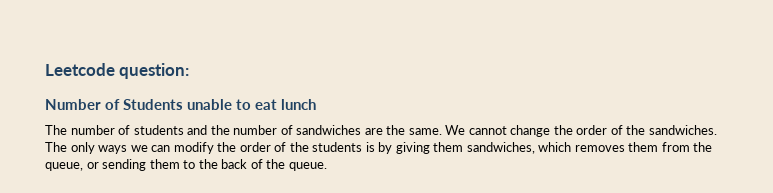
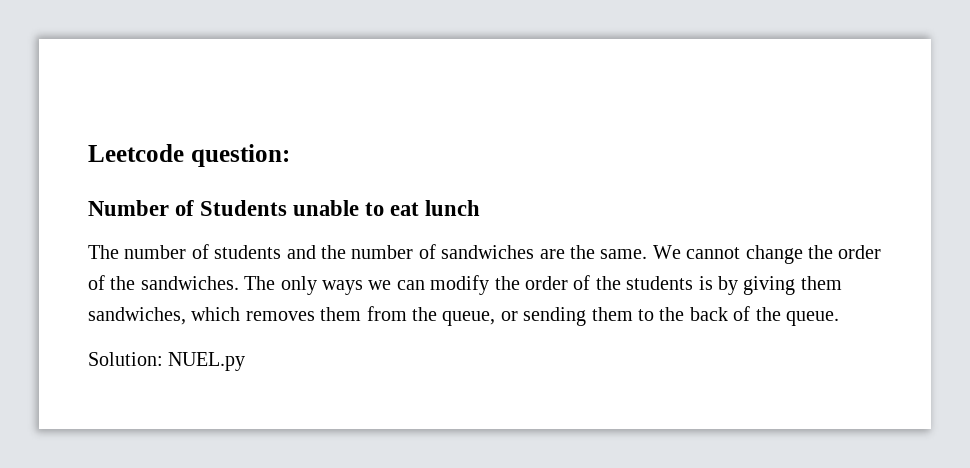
(327, 166) none -> [88,352,246,371] // Solution: NUEL.py

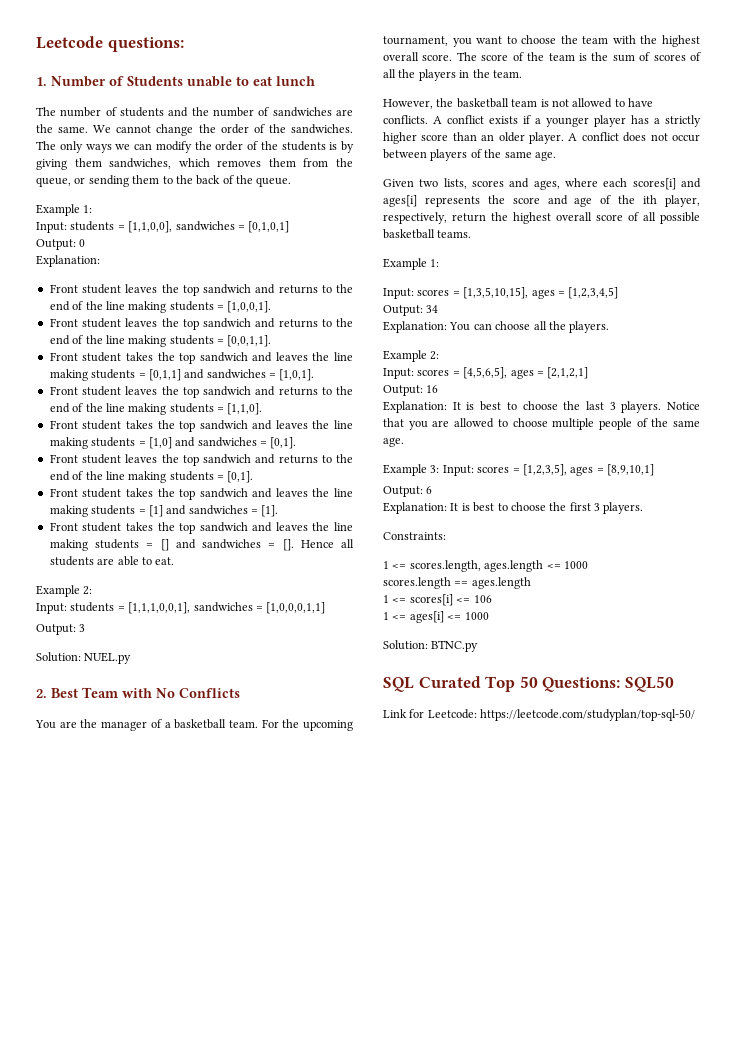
[190,144,290,167] question: // -> [107,37,184,52] [36,77,47,86] questions: // 1.
[88,352,246,371] Solution: NUEL.py -> [36,204,93,216] [36,221,290,233] [36,239,86,250] [36,255,100,267] [49,284,353,296] [49,301,272,313] [49,318,353,330] [49,335,272,347] [49,352,353,364] [49,369,315,381] [49,386,353,398] [49,403,263,415] [49,420,353,432] [49,437,297,449] [49,454,353,466] [49,471,254,483] [49,488,353,500] [49,505,279,517] [49,522,353,534] [49,539,354,551] [49,556,175,566] [36,585,93,597] [36,602,326,614] [36,624,86,635] [36,652,132,664] [36,687,240,698] [35,719,353,731] [383,35,700,47] [383,52,701,62] [383,69,522,81] [383,98,653,109] [383,115,701,127] [383,132,700,144] [383,149,556,161] [383,178,701,190] [383,195,700,207] [383,212,700,224] [383,229,472,239] [383,258,440,270] [383,287,619,299] [383,305,439,316] [383,321,610,333] [383,350,440,362] [383,367,589,379] [383,385,439,396] [383,401,700,413] [383,418,700,430] [383,437,404,447] [383,464,654,476] [383,486,433,497] [383,502,644,514] [383,532,446,540] [383,560,588,572] [383,577,531,589] [383,594,492,606] [383,611,489,623] [383,640,479,652] [383,676,674,692] [383,709,696,721] Example 1: // Input: students = [1,1,0,0], sandwiches = [0,1,0,1] // Output: 0 // Explanation: // Front student leaves the top sandwich and returns to the end of the line making students = [1,0,0,1]. // Front student leaves the top sandwich and returns to the end of the line making students = [0,0,1,1]. // Front student takes the top sandwich and leaves the line making students = [0,1,1] and sandwiches = [1,0,1]. // Front student leaves the top sandwich and returns to the end of the line making students = [1,1,0]. // Front student takes the top sandwich and leaves the line making students = [1,0] and sandwiches = [0,1]. // Front student leaves the top sandwich and returns to the end of the line making students = [0,1]. // Front student takes the top sandwich and leaves the line making students = [1] and sandwiches = [1]. // Front student takes the top sandwich and leaves the line making students = [] and sandwiches = []. Hence all students are able to eat. // Example 2: // Input: students = [1,1,1,0,0,1], sandwiches = [1,0,0,0,1,1] // Output: 3 // Solution: NUEL.py // 2. Best Team with No Conflicts // You are the manager of a basketball team. For the upcoming tournament, you want to choose the team with the highest overall score. The score of the team is the sum of scores of all the players in the team. // However, the basketball team is not allowed to have conflicts. A conflict exists if a younger player has a strictly higher score than an older player. A conflict does not occur between players of the same age. // Given two lists, scores and ages, where each scores[i] and ages[i] represents the score and age of the ith player, respectively, return the highest overall score of all possible basketball teams. // Example 1: // Input: scores = [1,3,5,10,15], ages = [1,2,3,4,5] // Output: 34 // Explanation: You can choose all the players. // Example 2: // Input: scores = [4,5,6,5], ages = [2,1,2,1] // Output: 16 // Explanation: It is best to choose the last 3 players. Notice that you are allowed to choose multiple people of the same age. // Example 3: Input: scores = [1,2,3,5], ages = [8,9,10,1] // Output: 6 // Explanation: It is best to choose the first 3 players. // Constraints: // 1 <= scores.length, ages.length <= 1000 // scores.length == ages.length // 1 <= scores[i] <= 106 // 1 <= ages[i] <= 1000 // Solution: BTNC.py // SQL Curated Top 50 Questions: SQL50 // Link for Leetcode: https://leetcode.com/studyplan/top-sql-50/

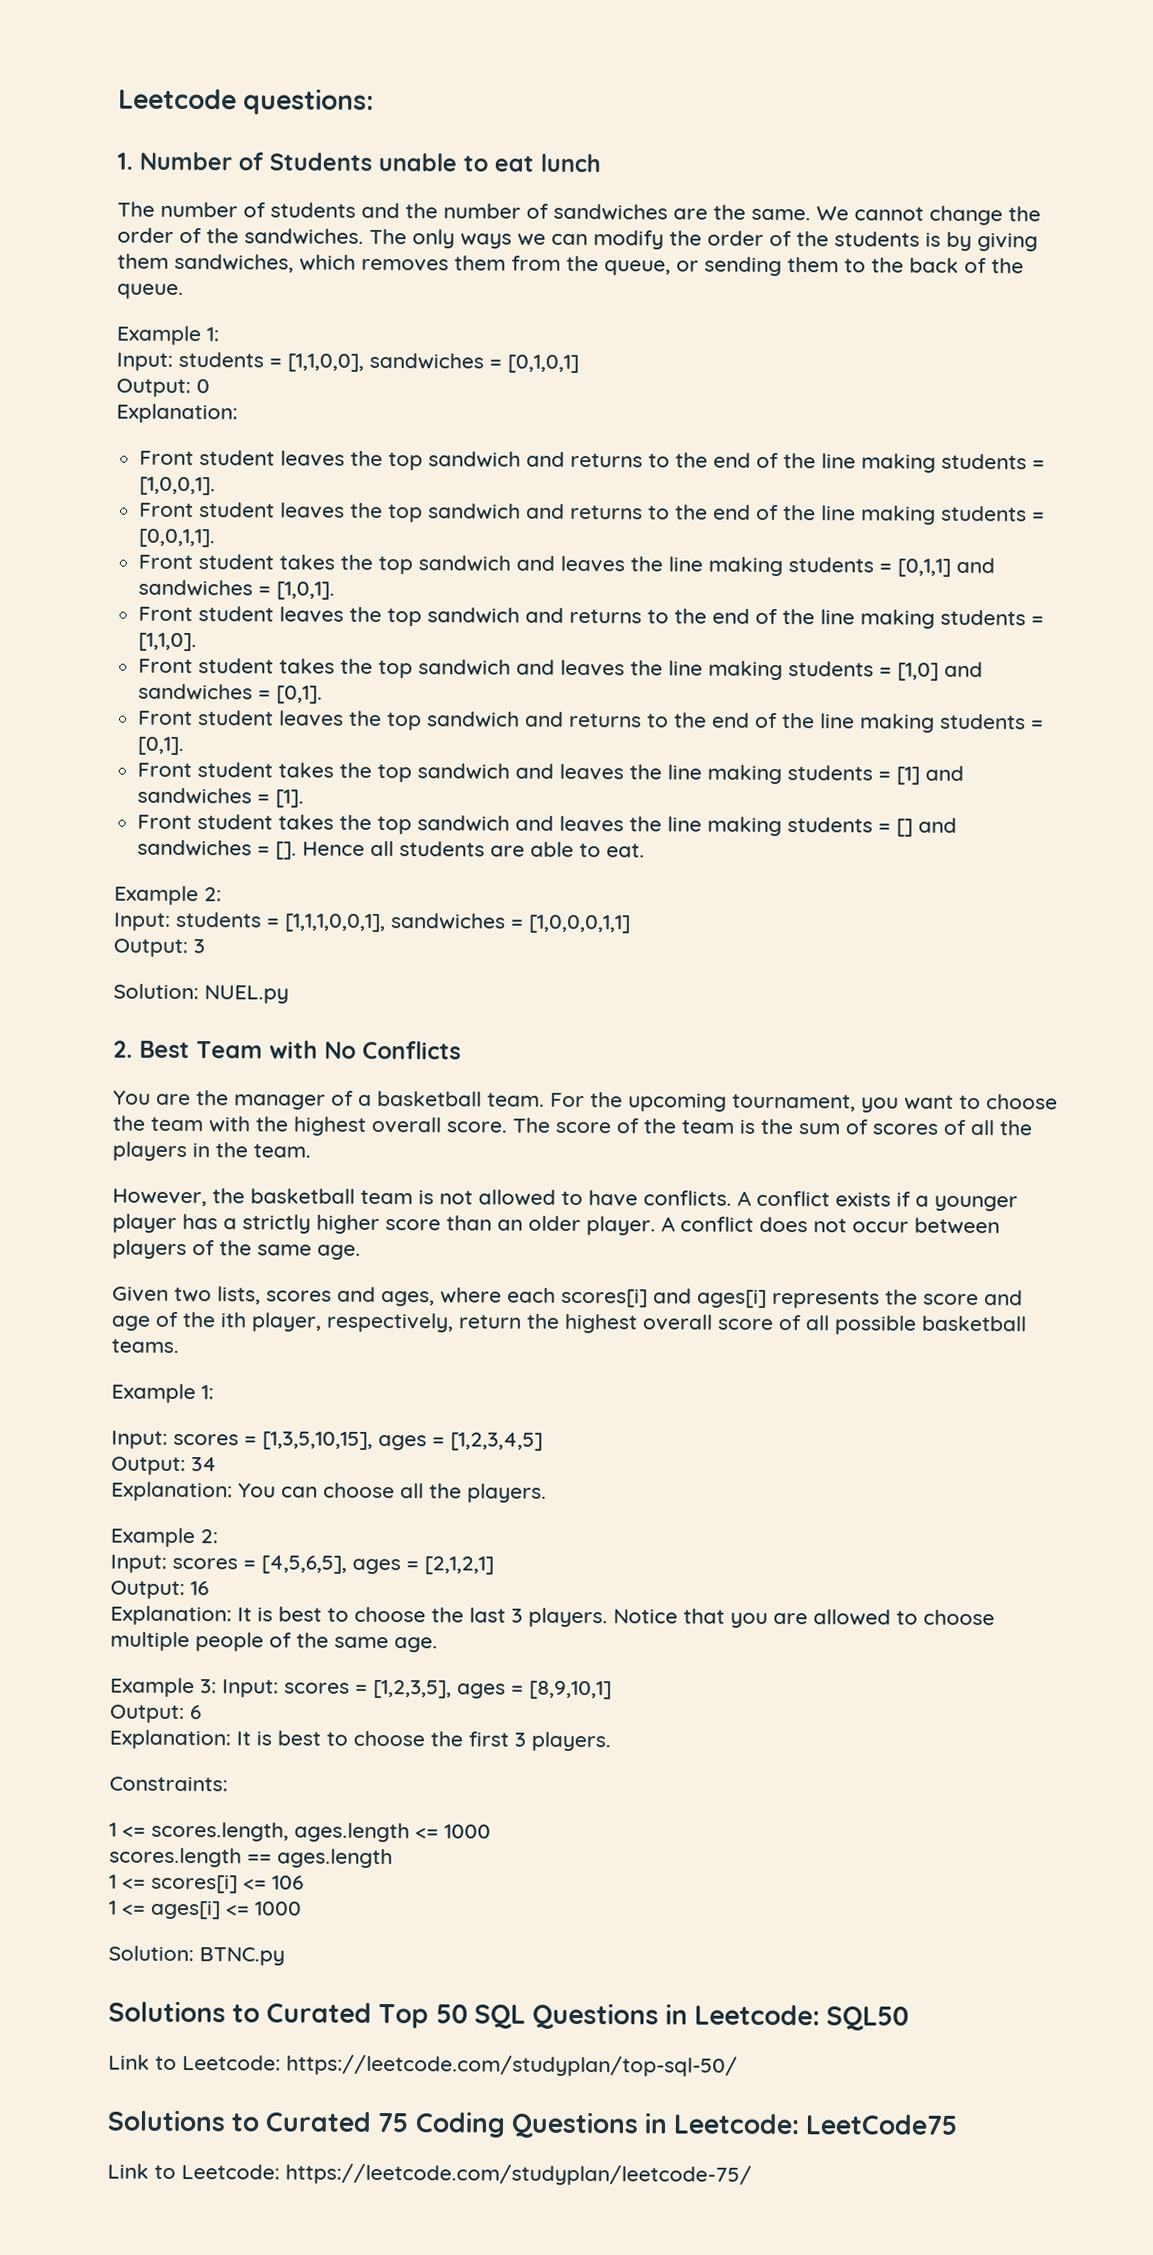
[383,677,414,692] SQL -> [108,2000,261,2023] Solutions to
[542,677,621,692] Questions: -> [473,2002,821,2030] SQL Questions in Leetcode:
[409,709,425,718] for -> [155,2055,177,2070] to
(696, 715) none -> [107,2109,959,2139] [107,2163,752,2186] // Solutions to Curated 75 Coding Questions in Leetcode: LeetCode75 // Link to Leetcode: https://leetcode.com/studyplan/leetcode-75/

